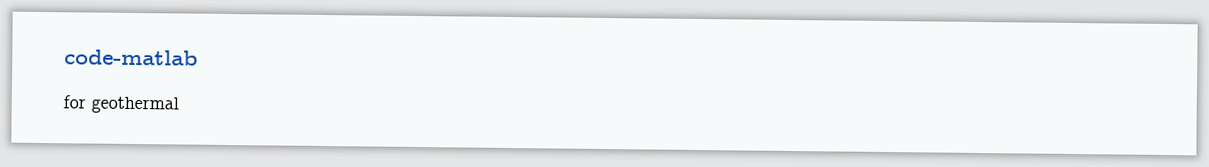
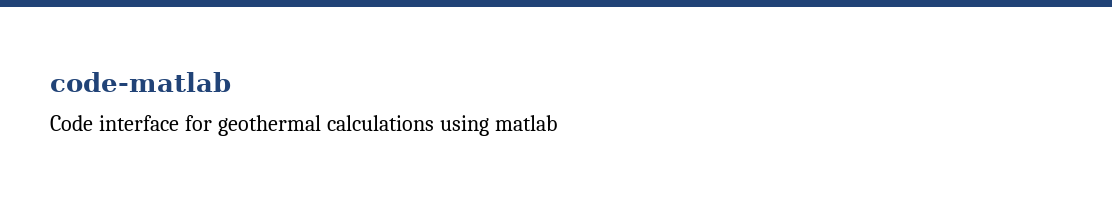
[63,95,179,114] for geothermal -> [50,115,557,136] Code interface for geothermal calculations using matlab

